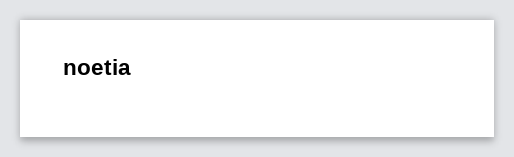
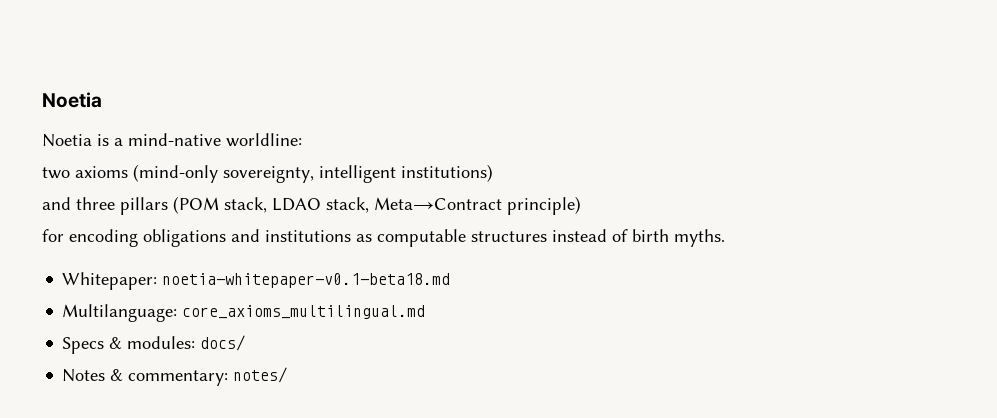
[63,59,131,75] noetia -> [42,92,102,108] [42,133,302,147] [42,164,493,183] [42,196,581,215] [42,229,725,247] [62,272,451,290] [62,304,426,322] [62,335,246,354] [62,367,288,386] Noetia // Noetia is a mind-native worldline: // two axioms (mind-only sovereignty, intelligent institutions) // and three pillars (POM stack, LDAO stack, Meta→Contract principle) // for encoding obligations and institutions as computable structures instead of birth myths. // Whitepaper: noetia-whitepaper-v0.1-beta18.md // Multilanguage: core_axioms_multilingual.md // Specs & modules: docs/ // Notes & commentary: notes/

